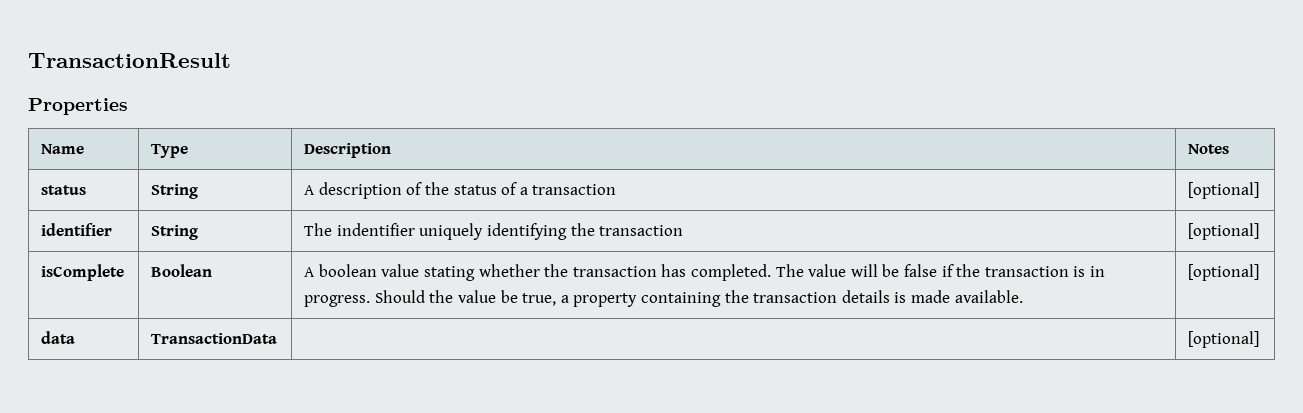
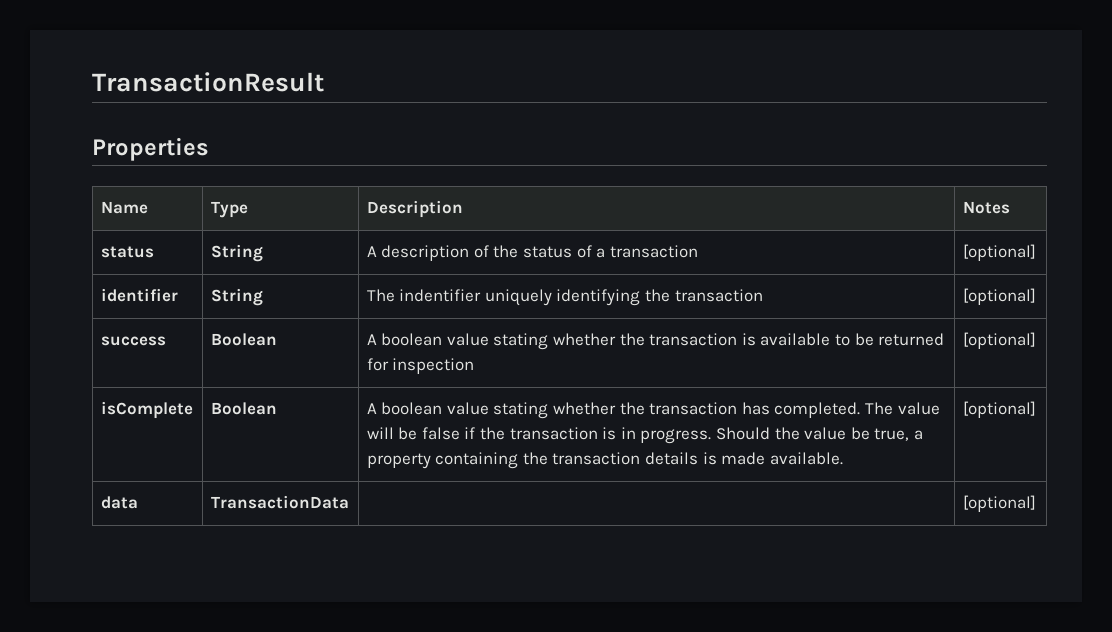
(1260, 231) none -> [100,336,166,346] [210,333,277,346] [366,333,945,350] [366,358,475,374] [962,332,1036,349] // success | Boolean | A boolean value stating whether the transaction is available to be returned for inspection | [optional]

